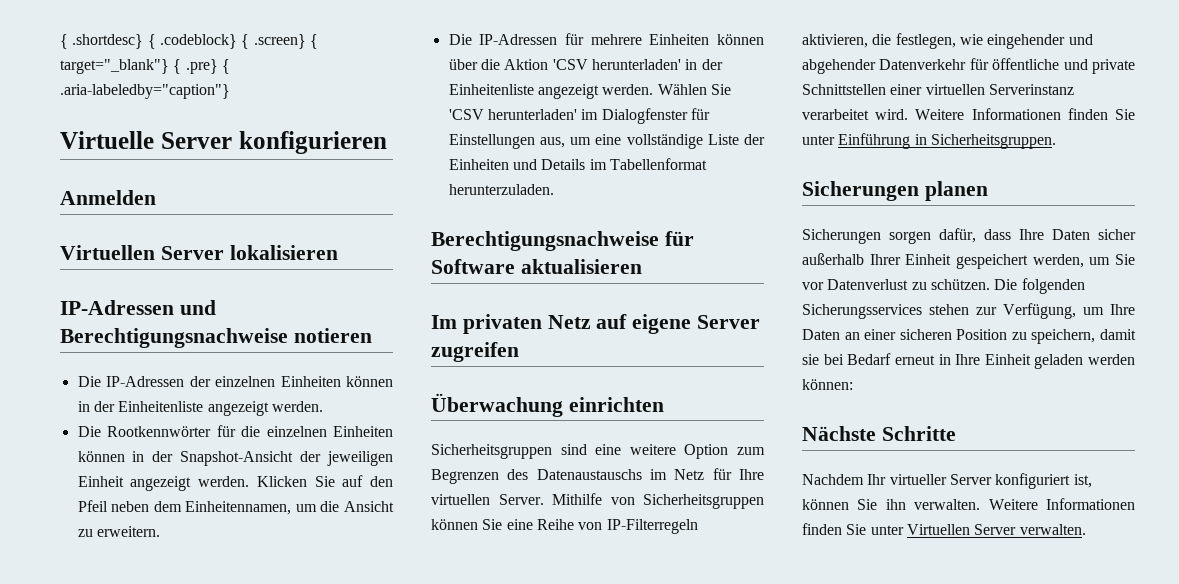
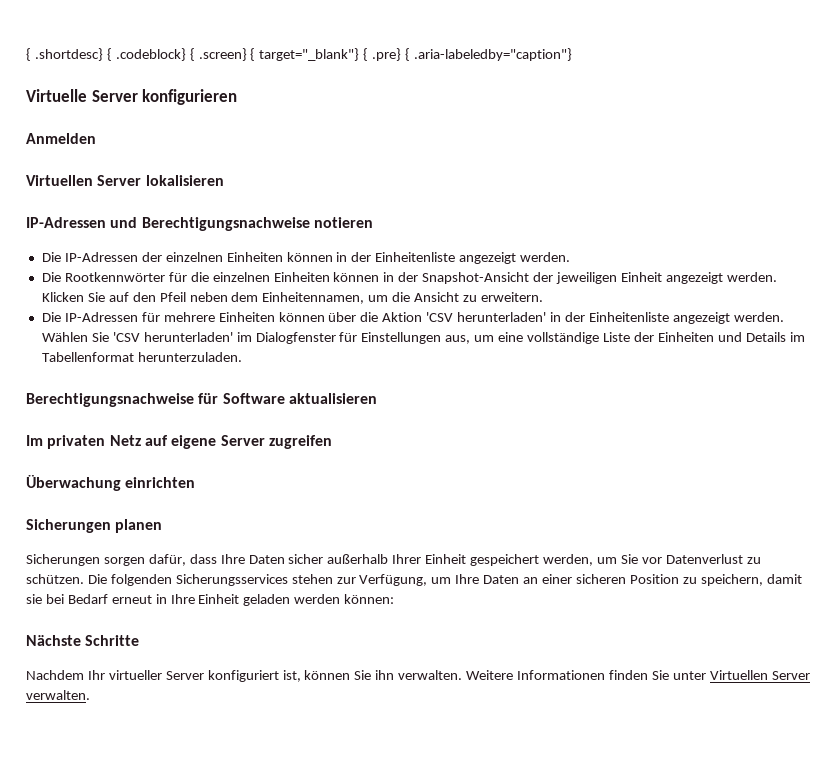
[431,444,765,459] [431,468,764,484] [431,493,764,509] [431,519,698,534] [802,33,1093,49] [802,58,1135,74] [802,84,1074,95] [802,108,1135,120] [802,133,1056,149] // Sicherheitsgruppen sind eine weitere Option zum Begrenzen des Datenaustauschs im Netz für Ihre virtuellen Server. Mithilfe von Sicherheitsgruppen können Sie eine Reihe von IP-Filterregeln aktivieren, die festlegen, wie eingehender und abgehender Datenverkehr für öffentliche und private Schnittstellen einer virtuellen Serverinstanz verarbeitet wird. Weitere Informationen finden Sie unter Einführung in Sicherheitsgruppen. -> (196, 482) none

